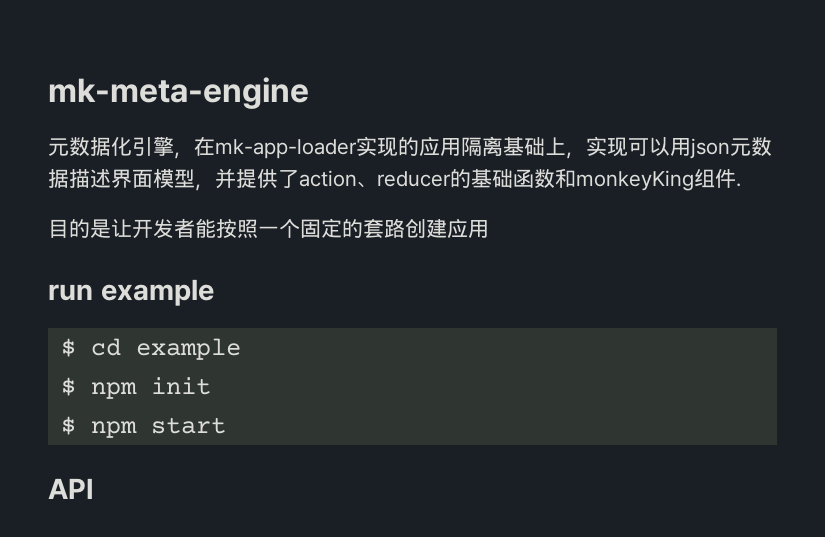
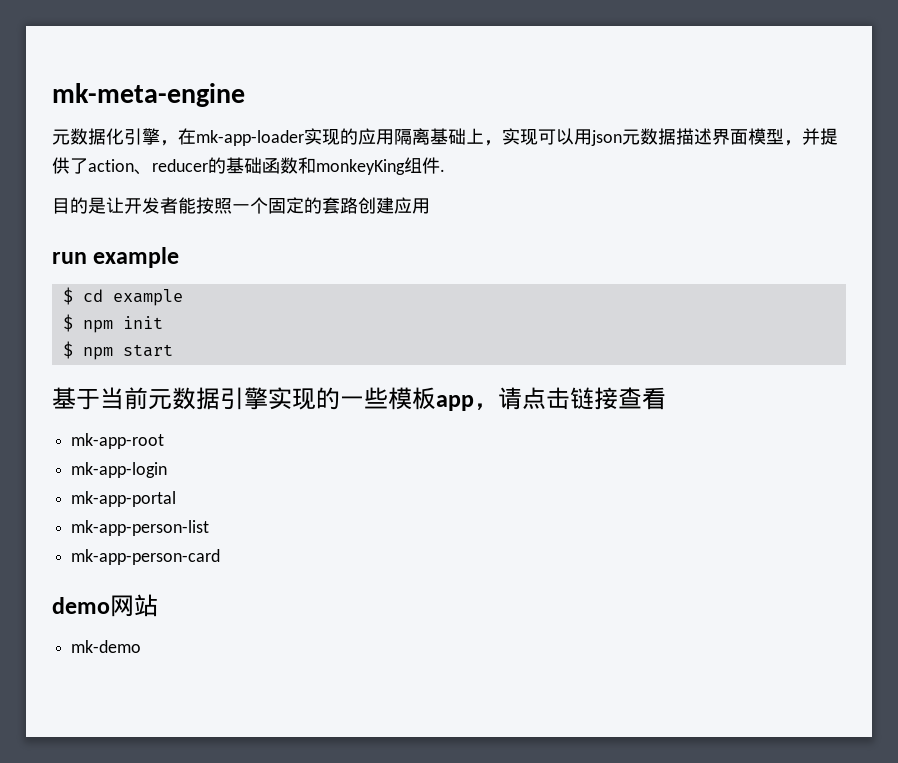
[48,478,94,499] API -> [52,387,666,411] [71,433,165,449] [71,462,168,478] [71,491,177,507] [71,520,210,536] [71,549,221,565] [52,594,158,617] [71,640,142,653] 基于当前元数据引擎实现的一些模板app，请点击链接查看 // mk-app-root // mk-app-login // mk-app-portal // mk-app-person-list // mk-app-person-card // demo网站 // mk-demo

